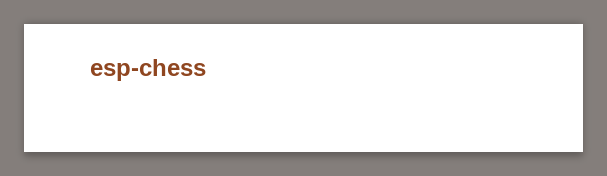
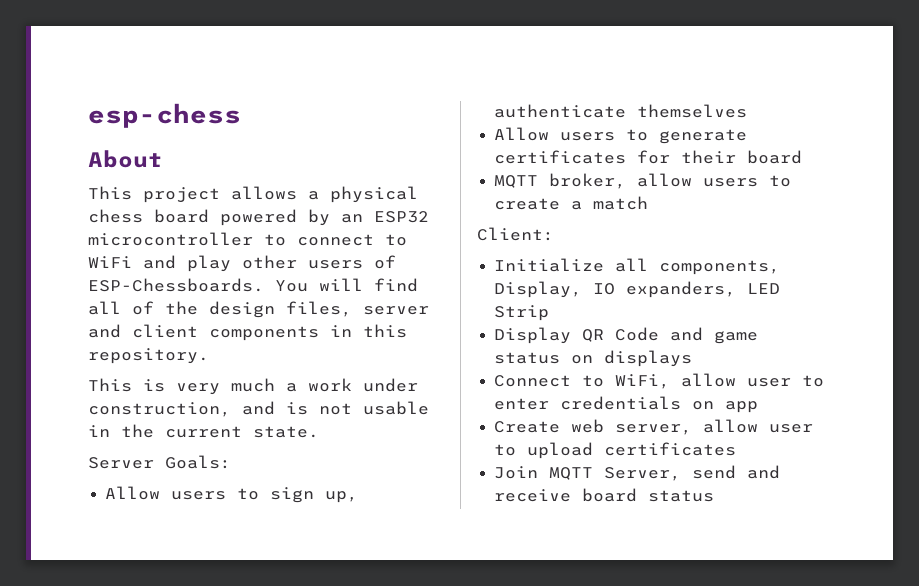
(206, 70) none -> [88,150,163,168] [88,186,418,203] [88,209,429,226] [88,232,407,246] [88,255,396,272] [88,278,418,292] [88,301,429,318] [88,324,407,341] [88,348,209,364] [88,378,418,395] [88,401,429,417] [88,424,319,438] [88,455,231,469] [105,486,359,503] [494,104,748,118] [494,127,748,144] [494,150,803,164] [494,173,792,189] [494,196,649,210] [477,227,554,241] [494,258,781,275] [494,281,781,298] [494,305,550,321] [494,327,759,344] [494,350,693,367] [494,373,825,389] [494,396,759,413] [494,419,814,435] [494,442,737,459] [494,465,781,481] [494,488,715,502] // About // This project allows a physical chess board powered by an ESP32 microcontroller to connect to WiFi and play other users of ESP-Chessboards. You will find all of the design files, server and client components in this repository. // This is very much a work under construction, and is not usable in the current state. // Server Goals: // Allow users to sign up, authenticate themselves // Allow users to generate certificates for their board // MQTT broker, allow users to create a match // Client: // Initialize all components, Display, IO expanders, LED Strip // Display QR Code and game status on displays // Connect to WiFi, allow user to enter credentials on app // Create web server, allow user to upload certificates // Join MQTT Server, send and receive board status

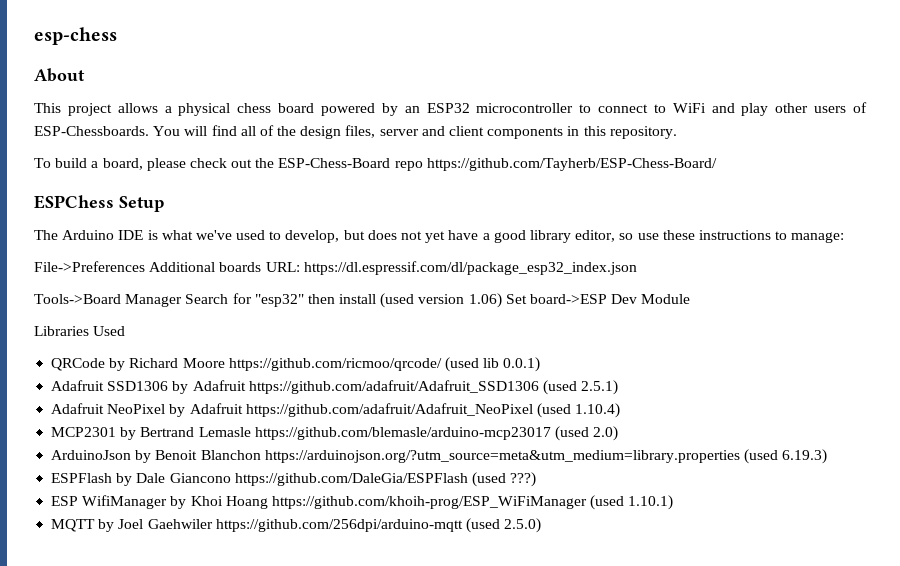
[88,378,418,395] [88,401,429,417] [88,424,319,438] [88,455,231,469] [105,486,359,503] [494,104,748,118] [494,127,748,144] [494,150,803,164] [494,173,792,189] [494,196,649,210] [477,227,554,241] [494,258,781,275] [494,281,781,298] [494,305,550,321] [494,327,759,344] [494,350,693,367] [494,373,825,389] [494,396,759,413] [494,419,814,435] [494,442,737,459] [494,465,781,481] [494,488,715,502] This is very much a work under construction, and is not usable in the current state. // Server Goals: // Allow users to sign up, authenticate themselves // Allow users to generate certificates for their board // MQTT broker, allow users to create a match // Client: // Initialize all components, Display, IO expanders, LED Strip // Display QR Code and game status on displays // Connect to WiFi, allow user to enter credentials on app // Create web server, allow user to upload certificates // Join MQTT Server, send and receive board status -> [34,158,717,171] [34,195,164,212] [34,230,845,243] [34,261,637,275] [34,293,691,308] [34,326,126,336] [51,357,541,372] [51,380,619,395] [51,403,621,418] [51,426,619,441] [51,449,828,464] [51,472,537,487] [51,495,674,510] [51,518,542,533] To build a board, please check out the ESP-Chess-Board repo https://github.com/Tayherb/ESP-Chess-Board/ // ESPChess Setup // The Arduino IDE is what we've used to develop, but does not yet have a good library editor, so use these instructions to manage: // File->Preferences Additional boards URL: https://dl.espressif.com/dl/package_esp32_index.json // Tools->Board Manager Search for "esp32" then install (used version 1.06) Set board->ESP Dev Module // Libraries Used // QRCode by Richard Moore https://github.com/ricmoo/qrcode/ (used lib 0.0.1) // Adafruit SSD1306 by Adafruit https://github.com/adafruit/Adafruit_SSD1306 (used 2.5.1) // Adafruit NeoPixel by Adafruit https://github.com/adafruit/Adafruit_NeoPixel (used 1.10.4) // MCP2301 by Bertrand Lemasle https://github.com/blemasle/arduino-mcp23017 (used 2.0) // ArduinoJson by Benoit Blanchon https://arduinojson.org/?utm_source=meta&utm_medium=library.properties (used 6.19.3) // ESPFlash by Dale Giancono https://github.com/DaleGia/ESPFlash (used ???) // ESP WifiManager by Khoi Hoang https://github.com/khoih-prog/ESP_WiFiManager (used 1.10.1) // MQTT by Joel Gaehwiler https://github.com/256dpi/arduino-mqtt (used 2.5.0)

